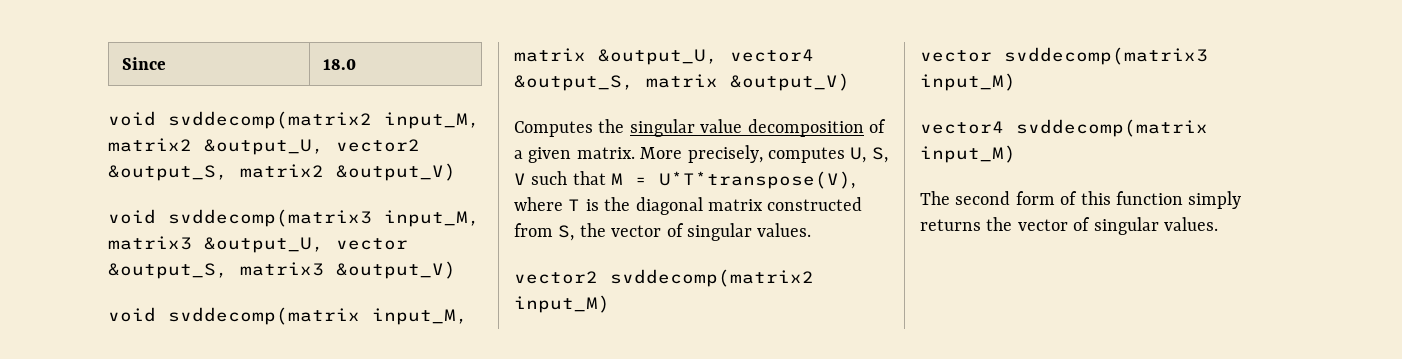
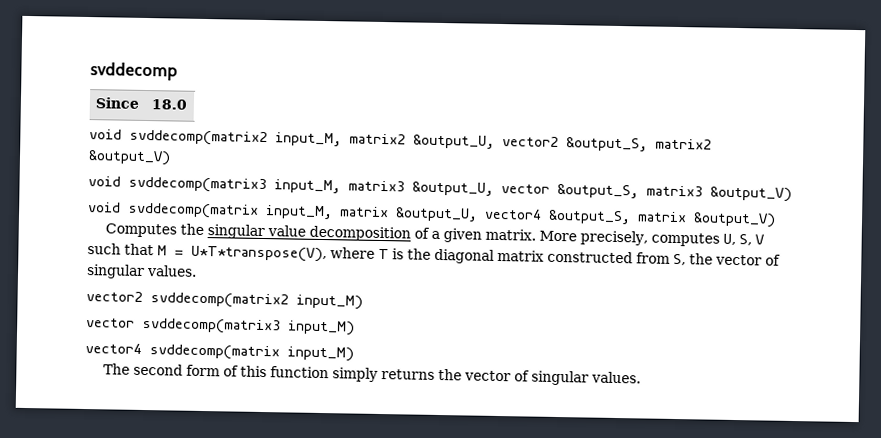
(121, 63) none -> [90,62,178,81] svddecomp //

